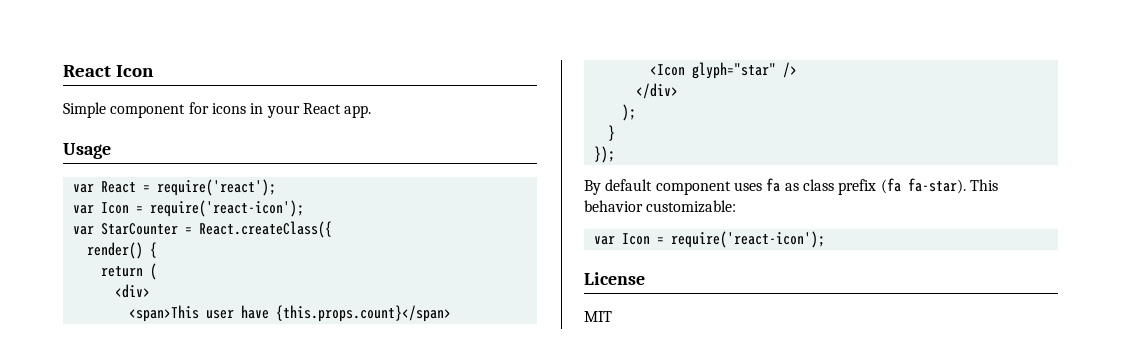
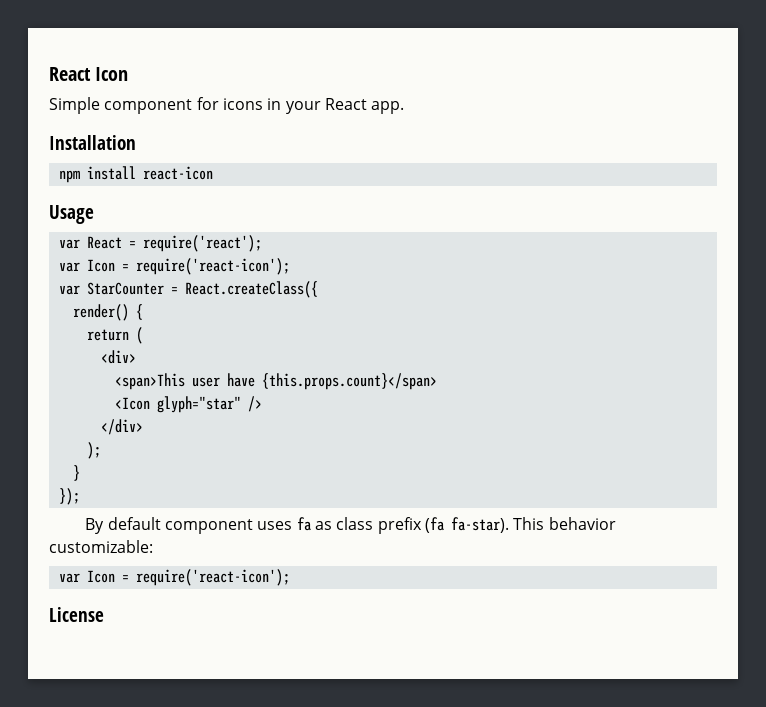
(372, 111) none -> [49,135,136,150] [58,166,213,183] // Installation // npm install react-icon
[584,311,612,322] // MIT -> (104, 614) none

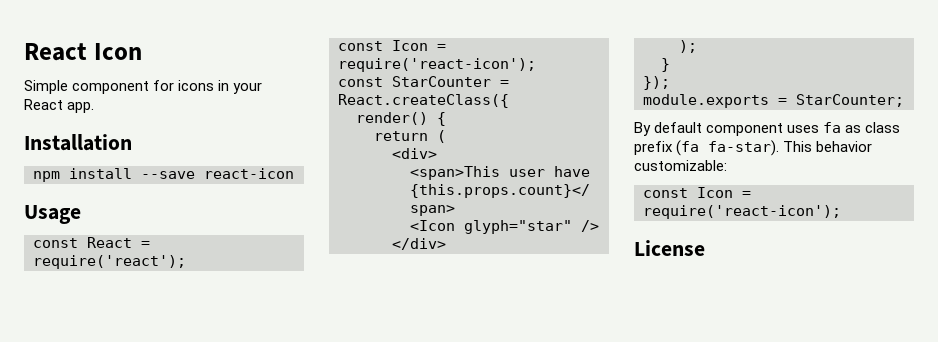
(136, 173) none -> [141,171,195,179] --save
[58,239,80,249] var -> [33,238,78,248] const
[58,258,290,275] [58,285,80,295] var Icon = require('react-icon'); // var -> [338,40,446,51] [338,58,536,72] [338,77,383,87] const Icon = require('react-icon'); // const
(80, 496) none -> [643,94,904,108] // module.exports = StarCounter;
[58,573,80,583] var -> [643,188,688,198] const

